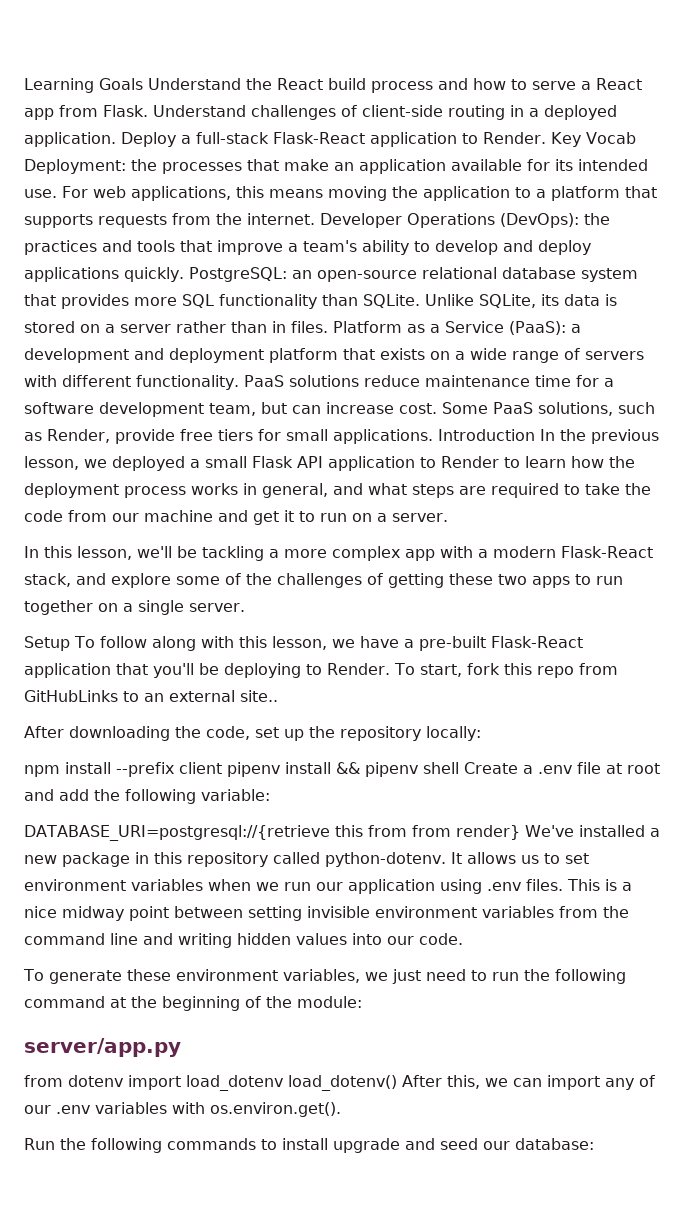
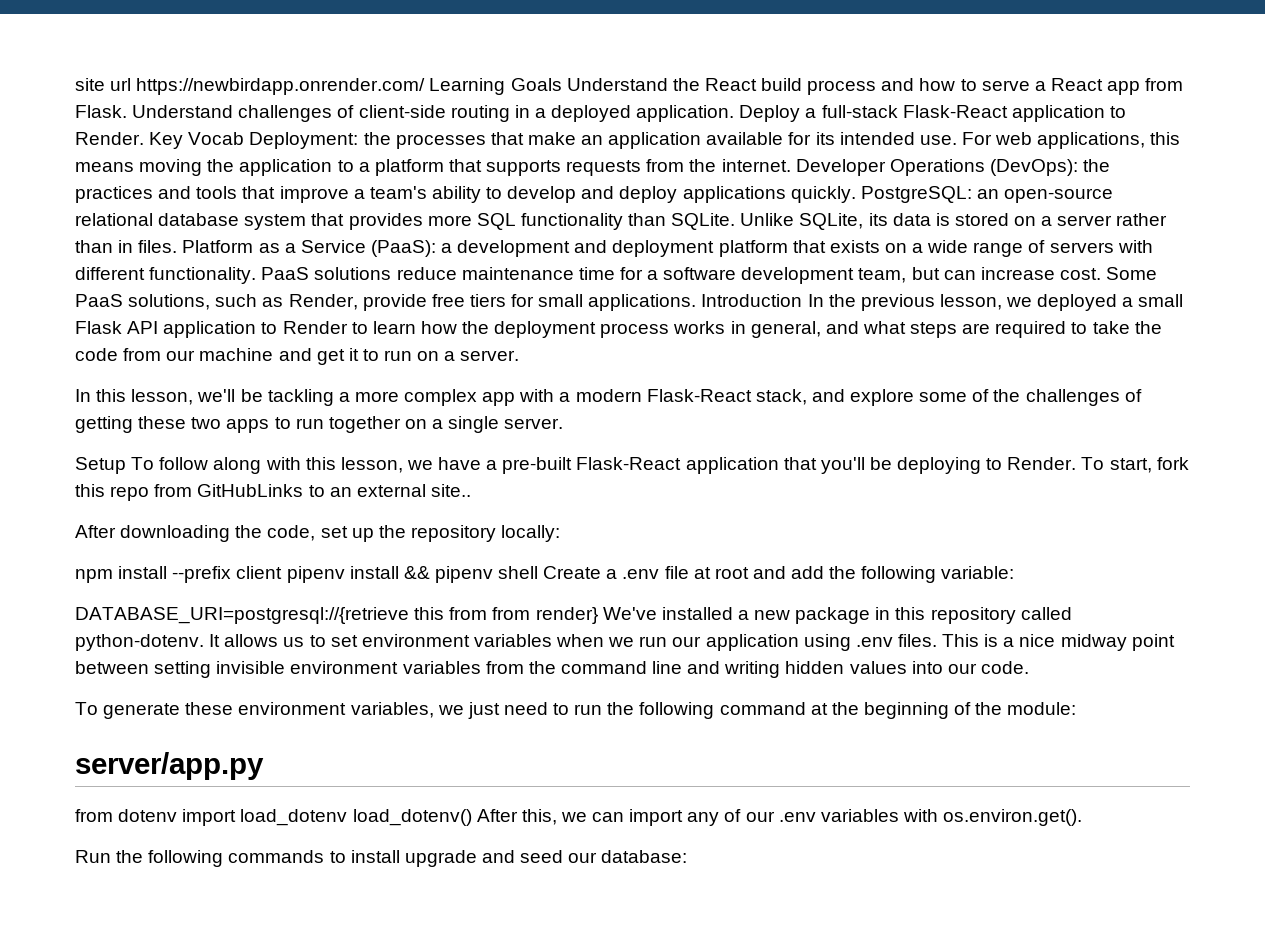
(24, 85) none -> [75,78,426,95] site url https://newbirdapp.onrender.com/

